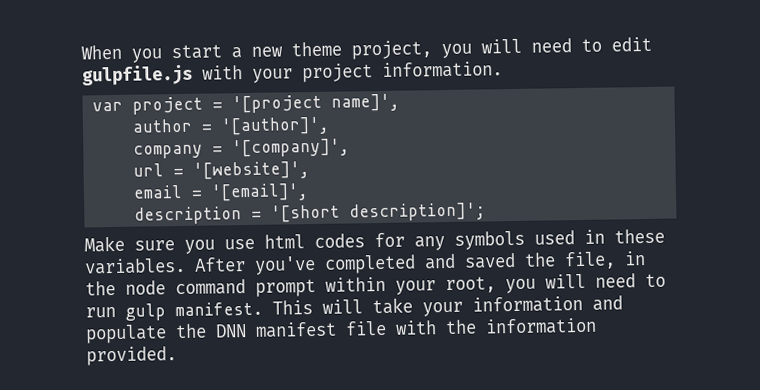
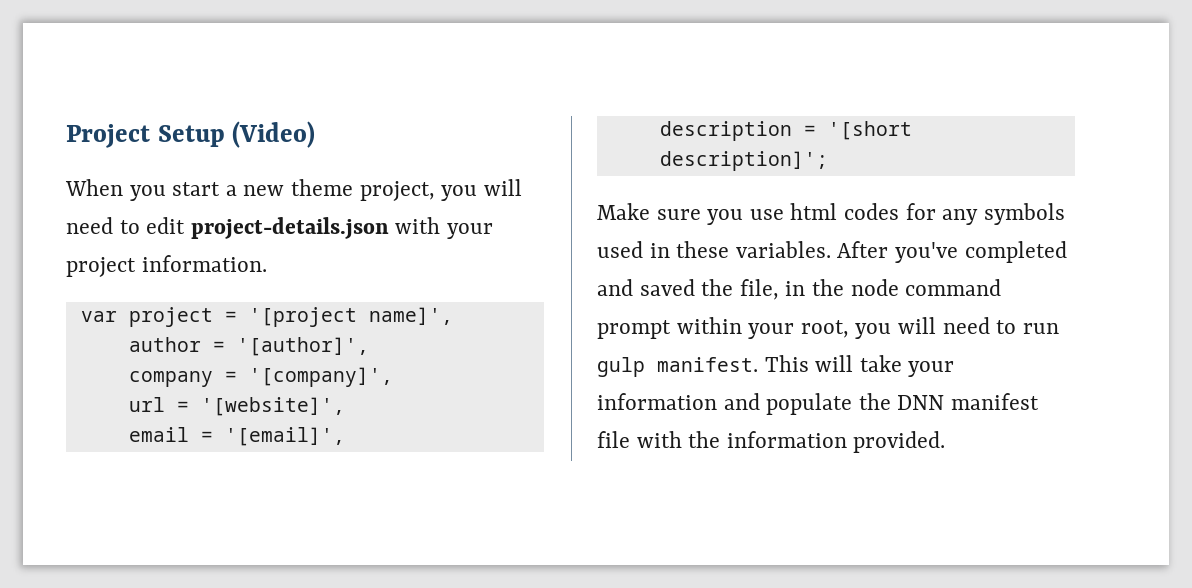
(81, 52) none -> [66,121,316,148] Project Setup (Video) //
[82,64,193,86] gulpfile.js -> [190,217,389,239] project-details.json

